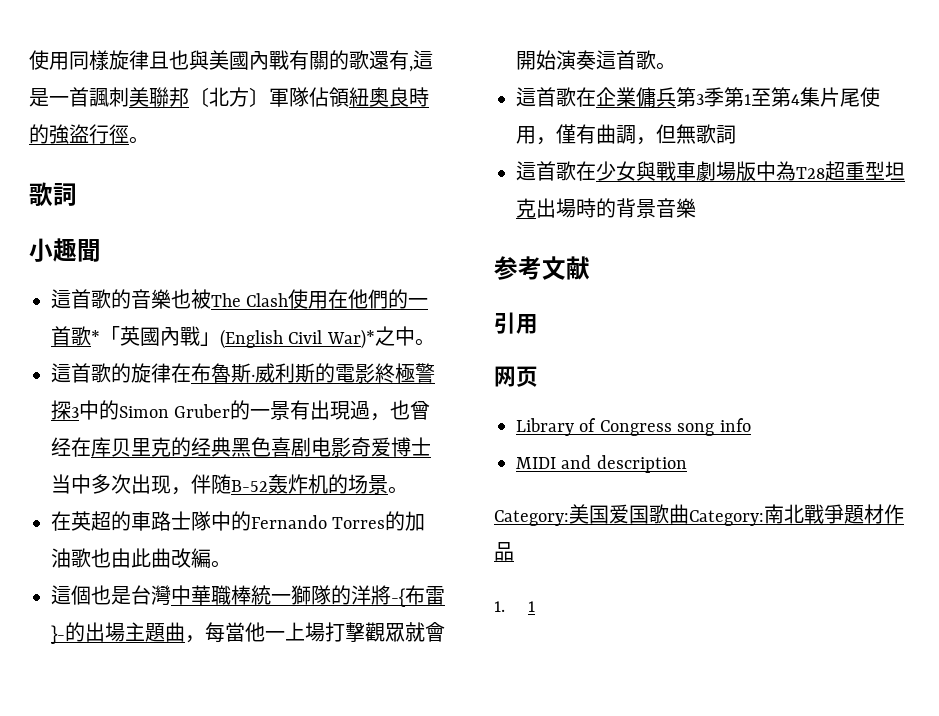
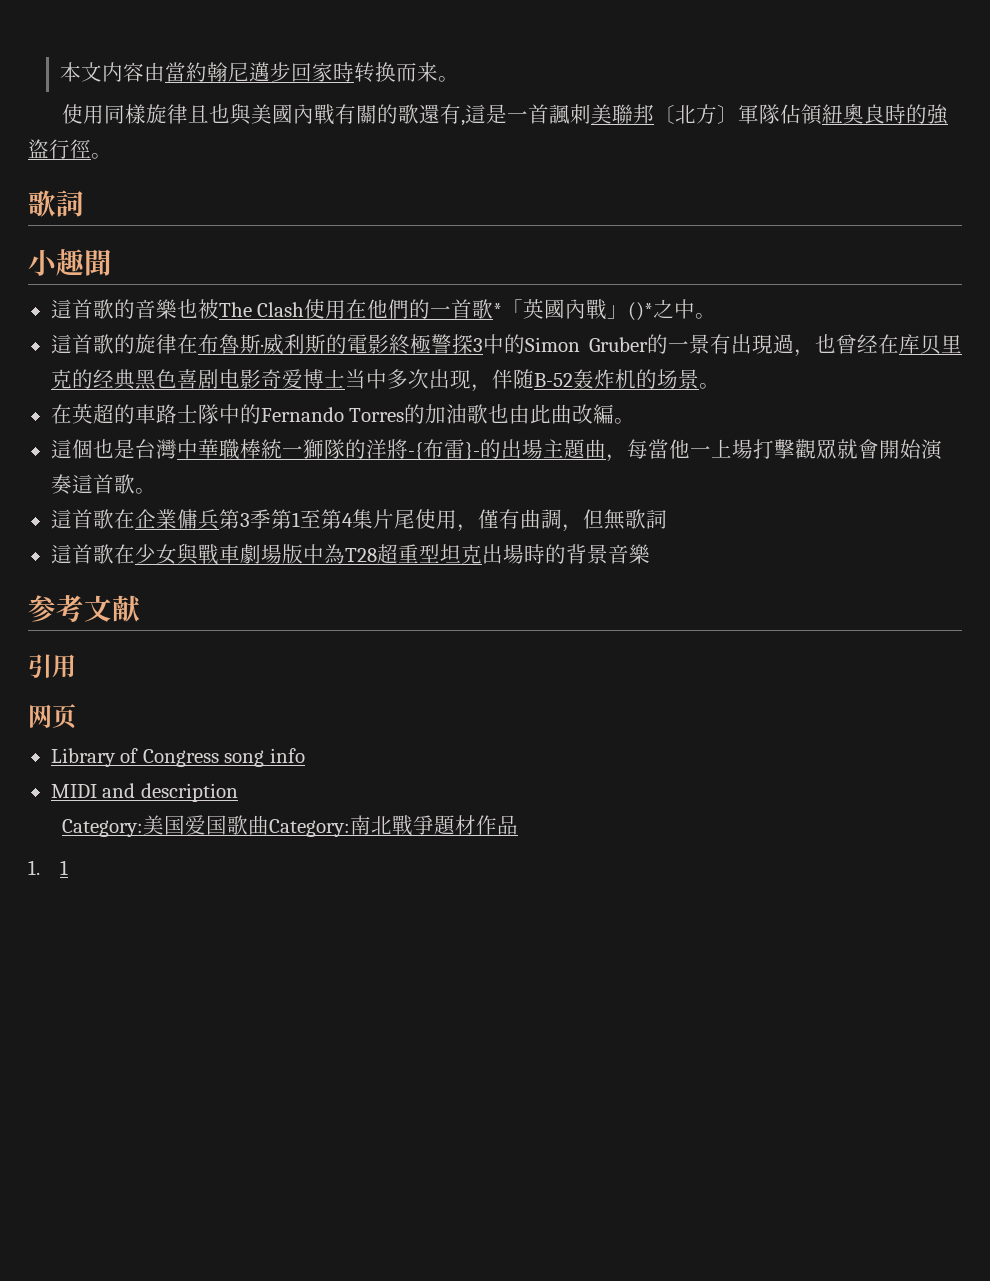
(29, 60) none -> [59,62,459,83] 本文内容由當約翰尼邁步回家時转换而来。 //
[220,329,375,349] (English Civil War)* -> [628,302,654,321] ()*

